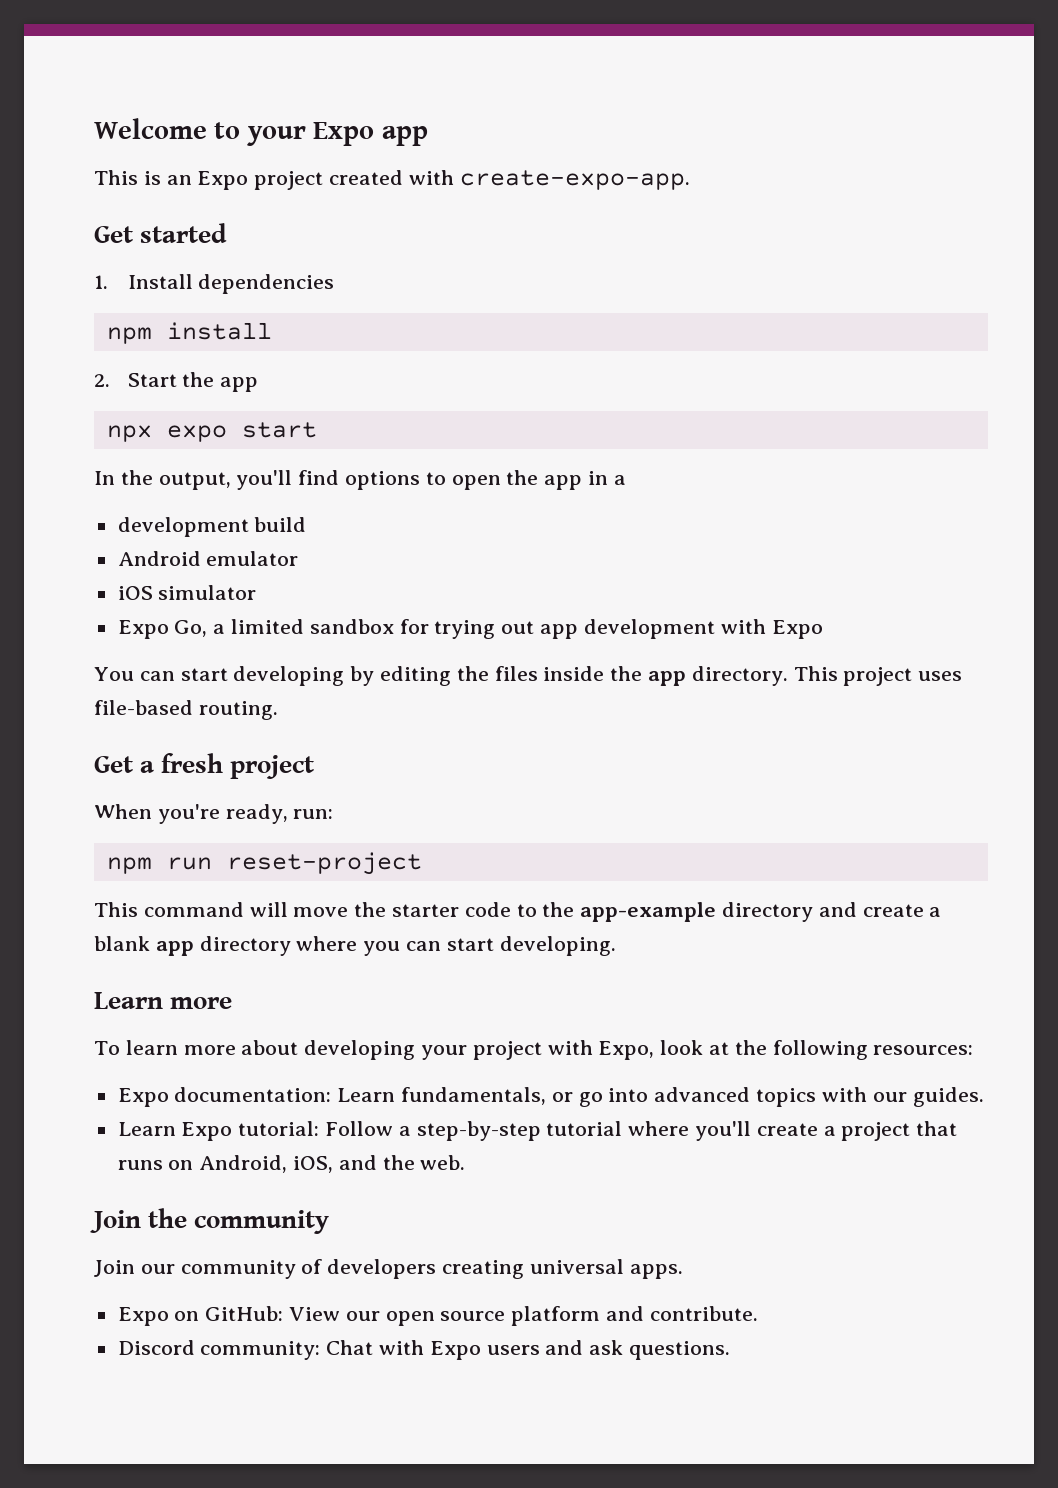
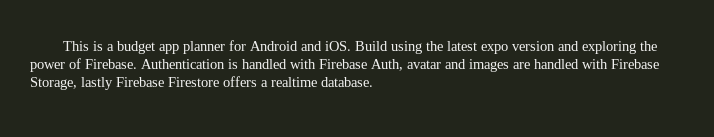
[94,118,428,146] [94,170,690,190] [94,223,228,243] [94,274,335,294] [106,322,272,344] [94,372,259,392] [106,422,317,442] [94,470,626,490] [117,517,307,537] [117,551,299,566] [117,585,257,600] [117,619,823,639] [94,666,963,686] [94,700,278,720] [94,753,315,779] [94,804,334,824] [106,852,422,875] [94,902,942,922] [94,936,616,956] [94,992,233,1009] [94,1040,974,1060] [117,1087,984,1107] [117,1121,958,1141] [117,1155,466,1173] [90,1208,330,1234] [94,1259,683,1279] [117,1306,758,1326] [117,1340,731,1360] Welcome to your Expo app // This is an Expo project created with create-expo-app. // Get started // 1. Install dependencies // npm install // 2. Start the app // npx expo start // In the output, you'll find options to open the app in a // development build // Android emulator // iOS simulator // Expo Go, a limited sandbox for trying out app development with Expo // You can start developing by editing the files inside the app directory. This project uses file-based routing. // Get a fresh project // When you're ready, run: // npm run reset-project // This command will move the starter code to the app-example directory and create a blank app directory where you can start developing. // Learn more // To learn more about developing your project with Expo, look at the following resources: // Expo documentation: Learn fundamentals, or go into advanced topics with our guides. // Learn Expo tutorial: Follow a step-by-step tutorial where you'll create a project that runs on Android, iOS, and the web. // Join the community // Join our community of developers creating universal apps. // Expo on GitHub: View our open source platform and contribute. // Discord community: Chat with Expo users and ask questions. -> [62,40,657,54] [30,58,659,72] [30,76,373,90] This is a budget app planner for Android and iOS. Build using the latest expo version and exploring the power of Firebase. Authentication is handled with Firebase Auth, avatar and images are handled with Firebase Storage, lastly Firebase Firestore offers a realtime database.

